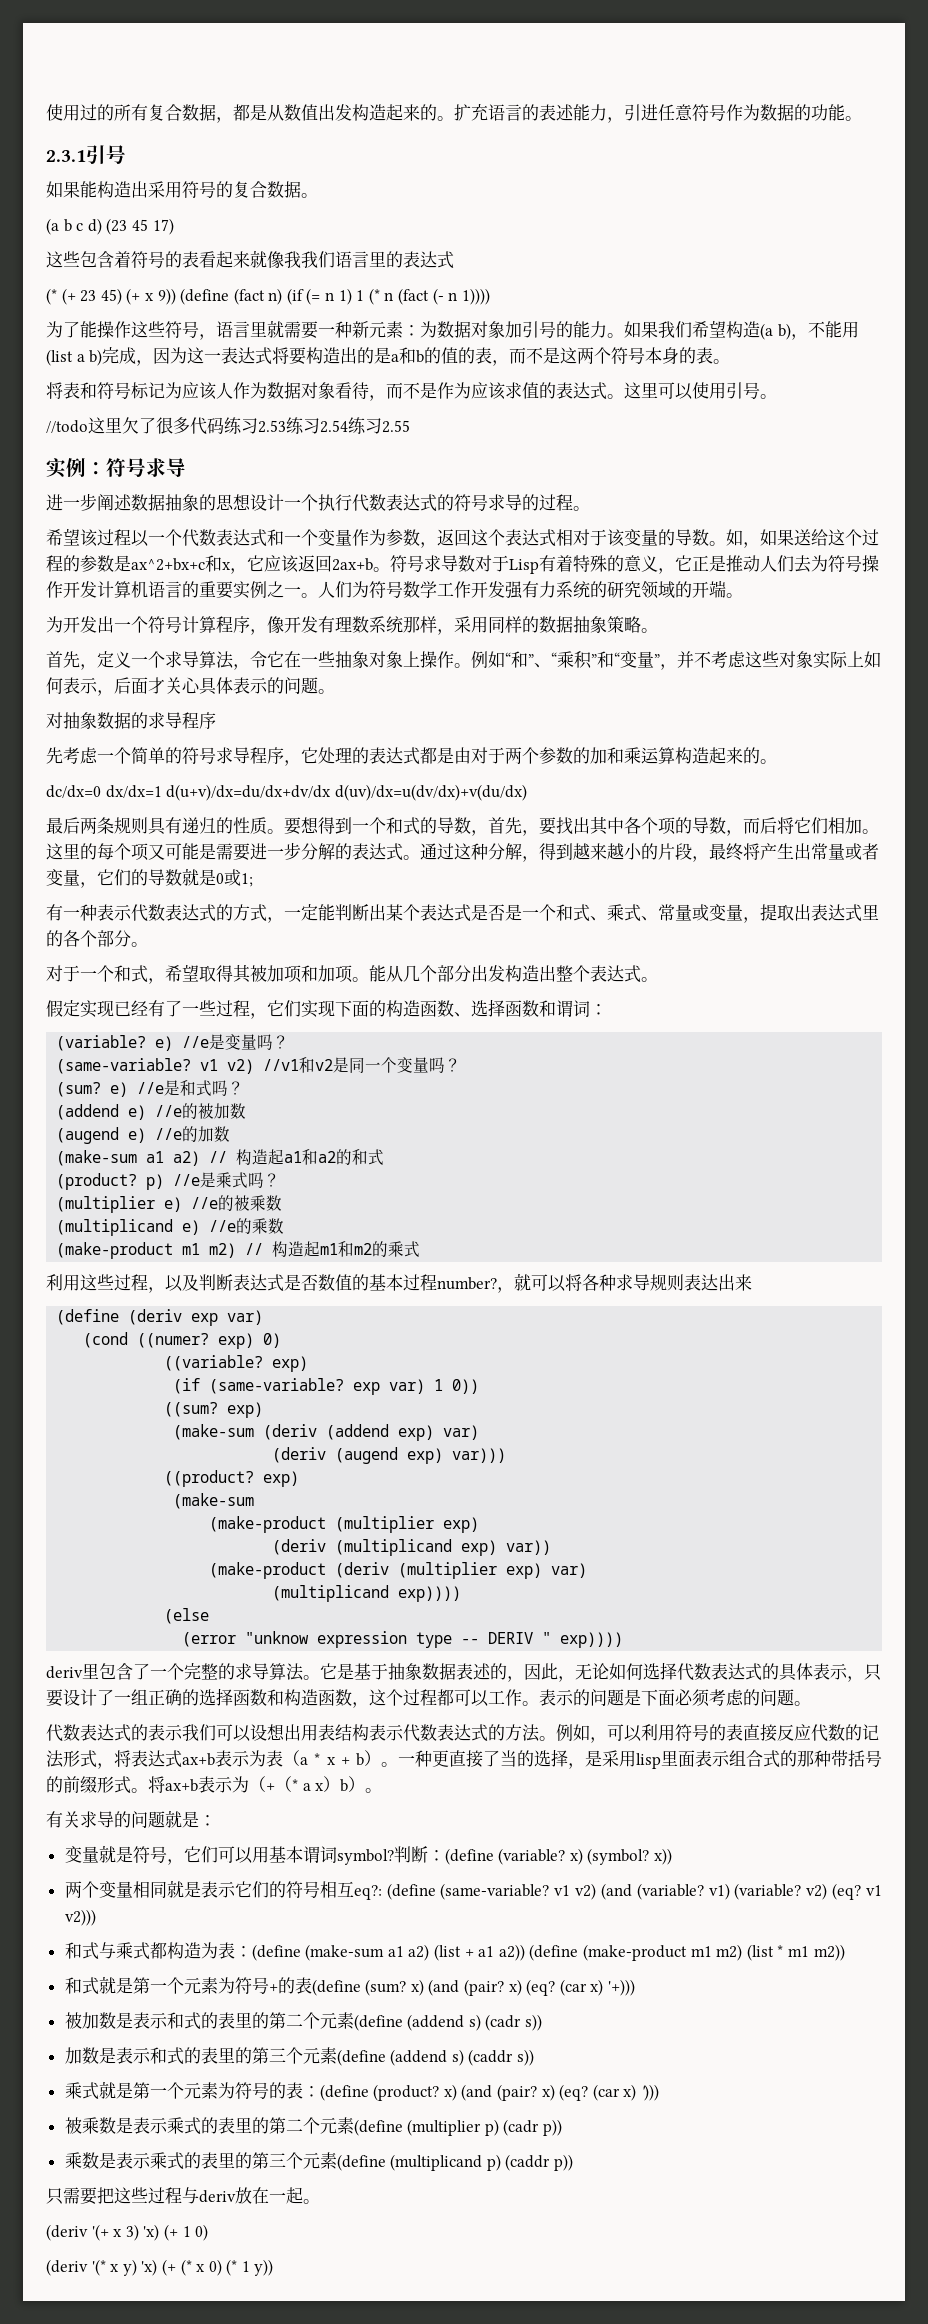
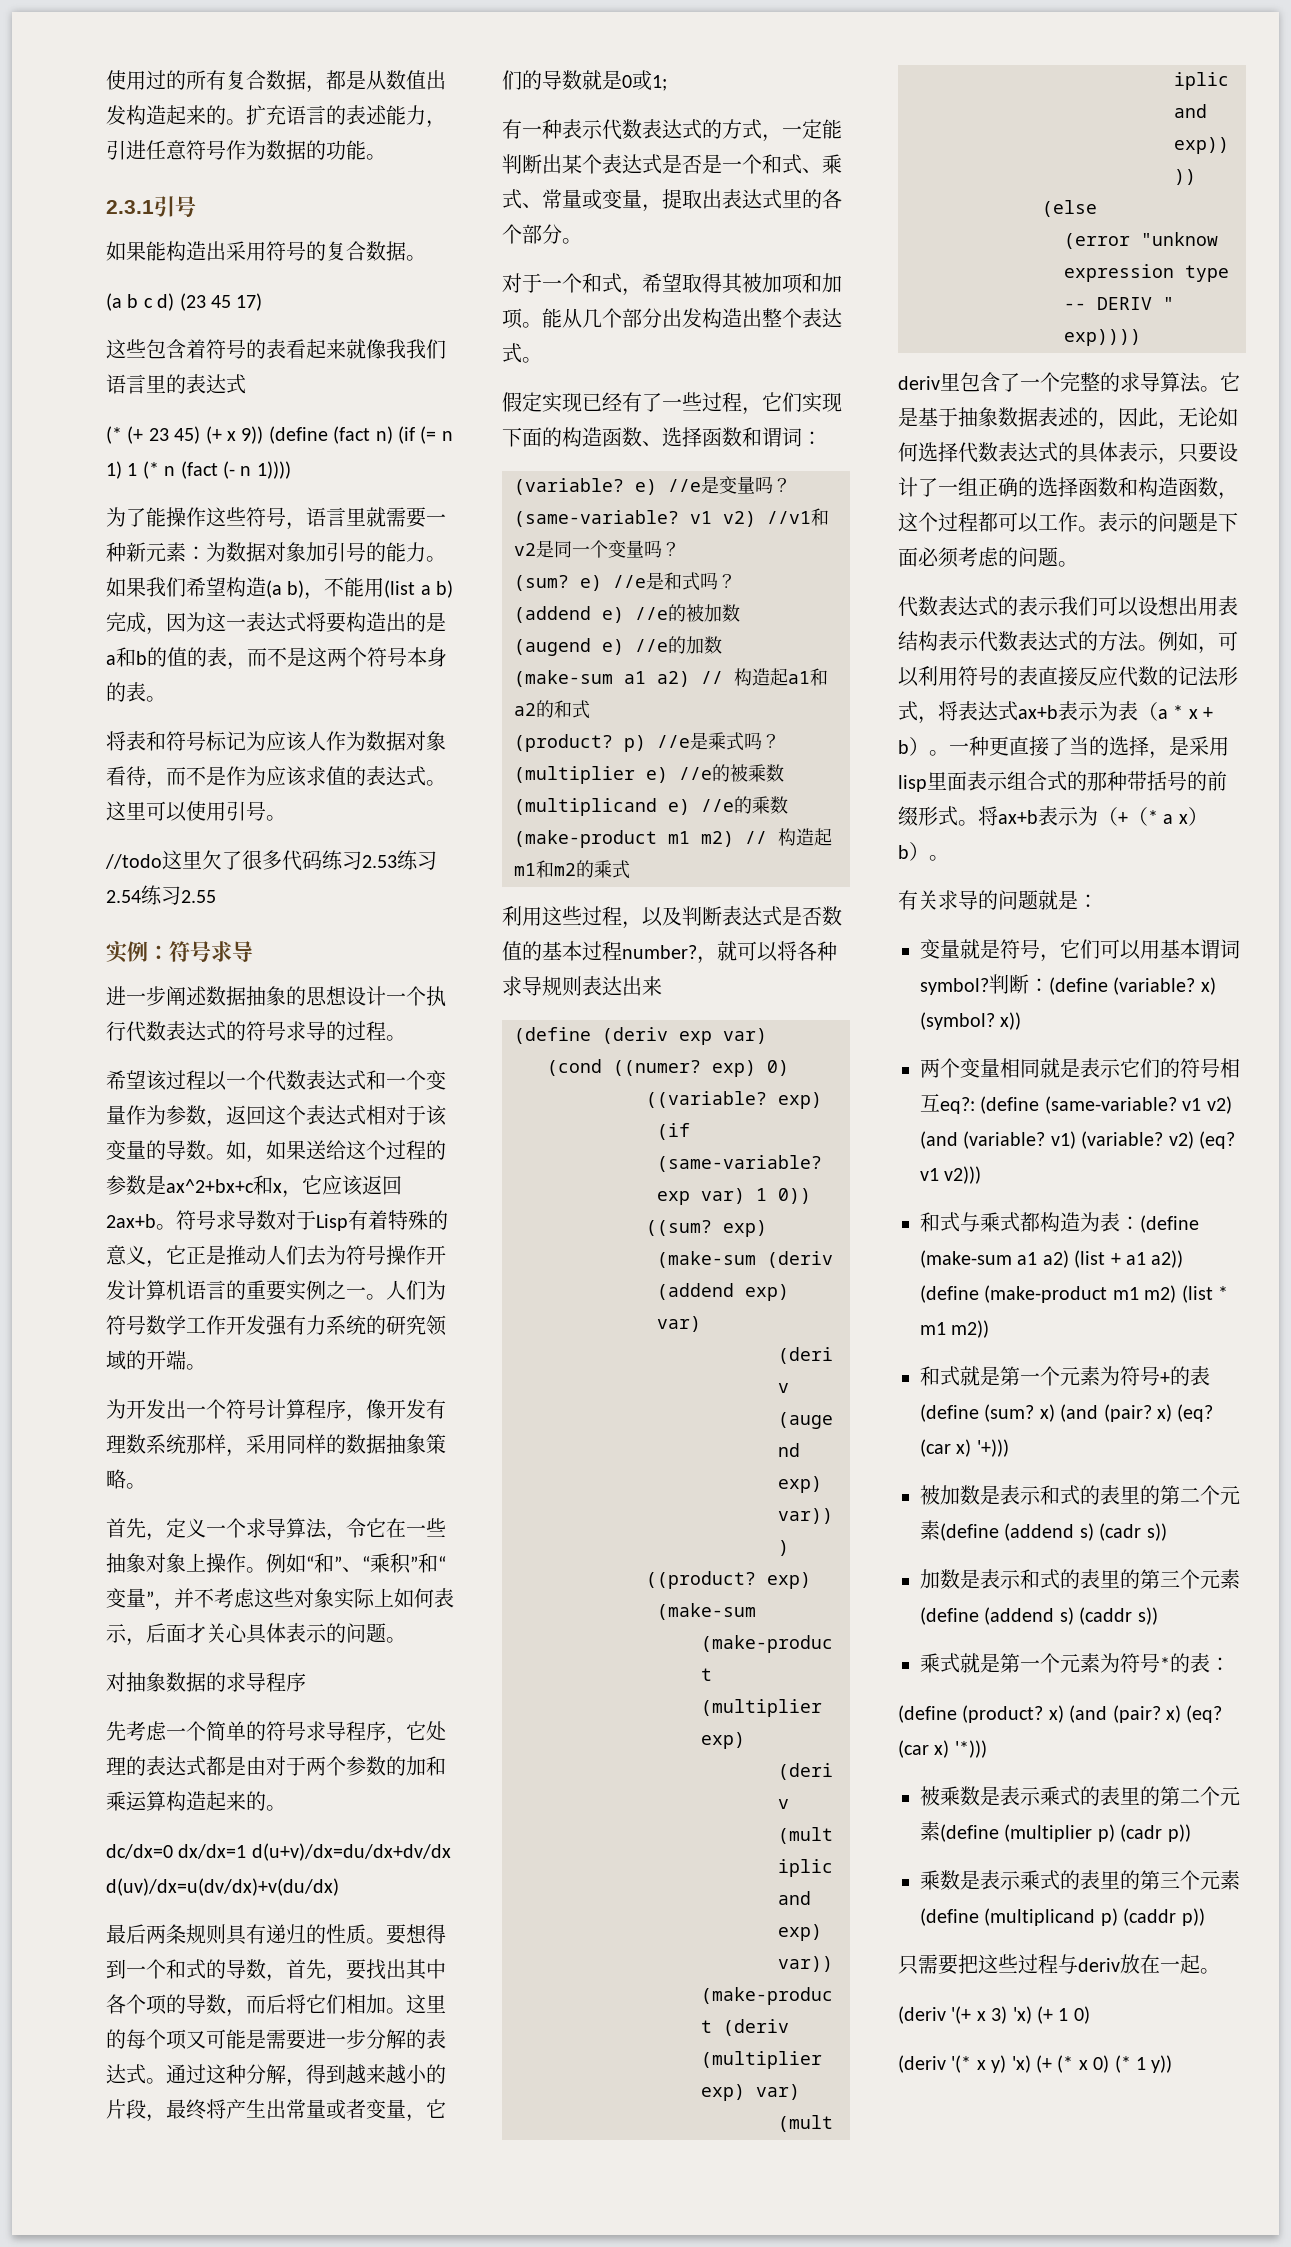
(269, 2090) none -> [1160,1657,1170,1671] *
(320, 2091) none -> (1230, 1664) //
[641,2084,660,2101] '))) -> [954,1740,987,1758] '*)))

